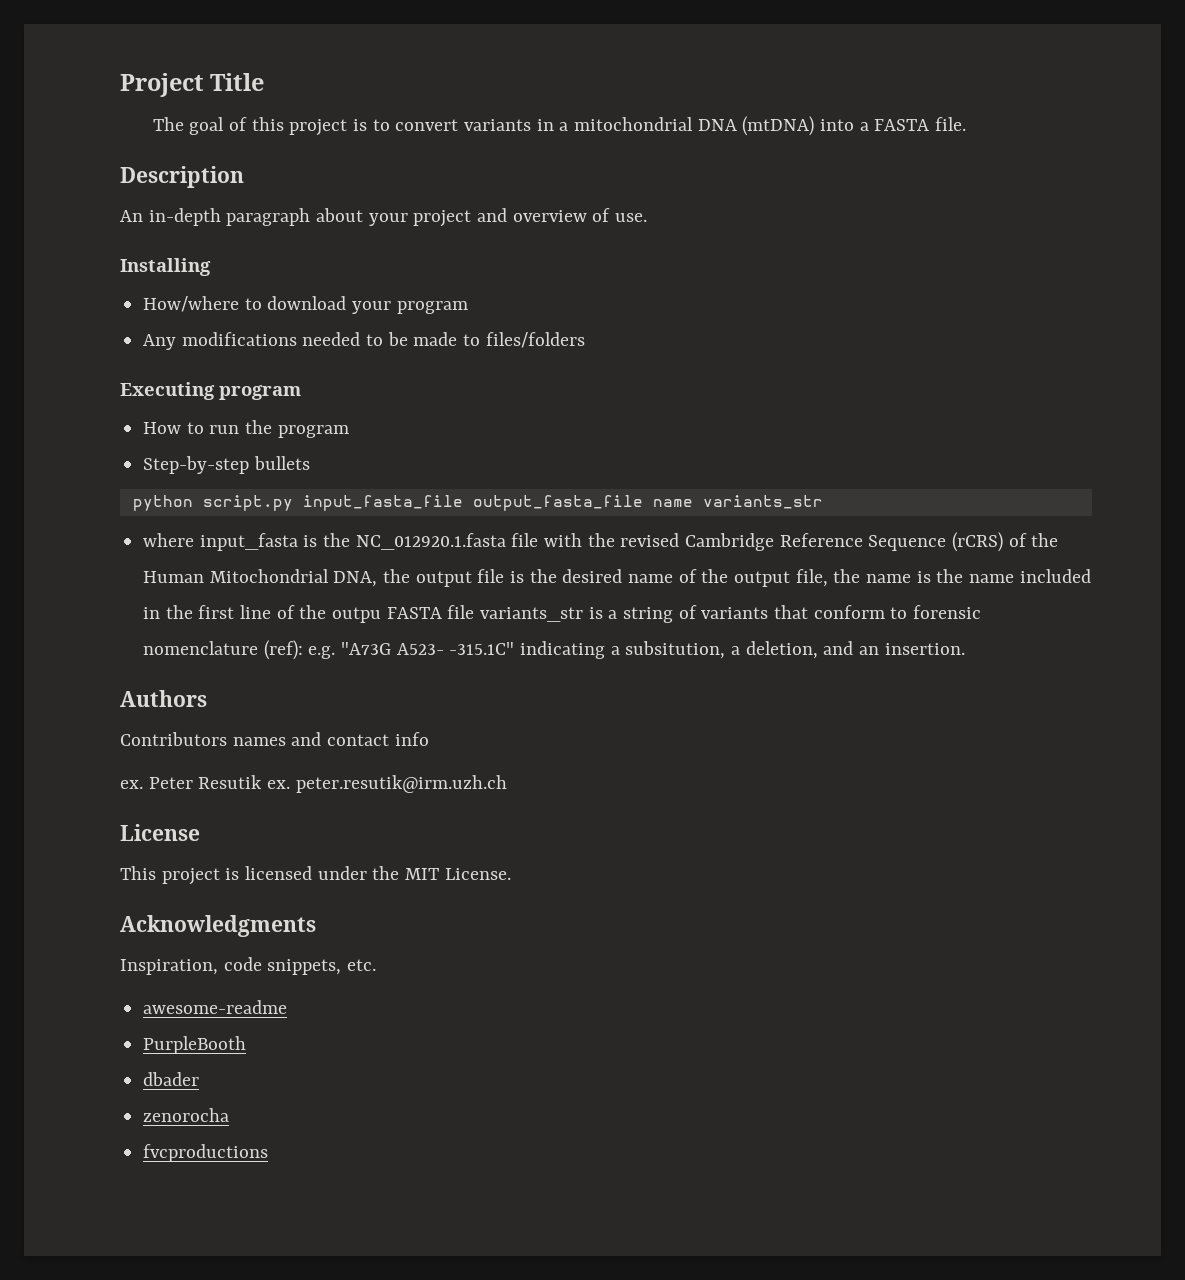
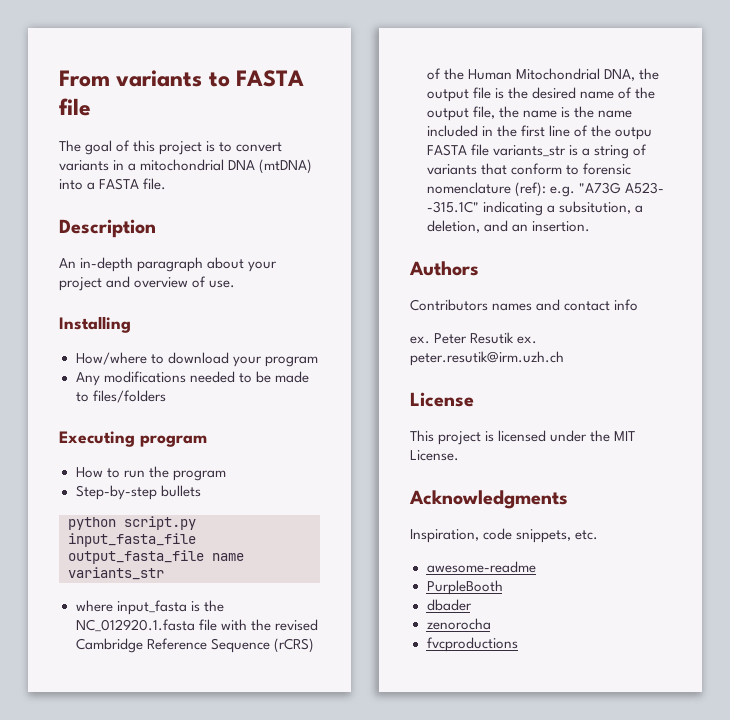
[120,73,265,97] Project Title -> [59,70,305,87] [59,98,91,116] From variants to FASTA file

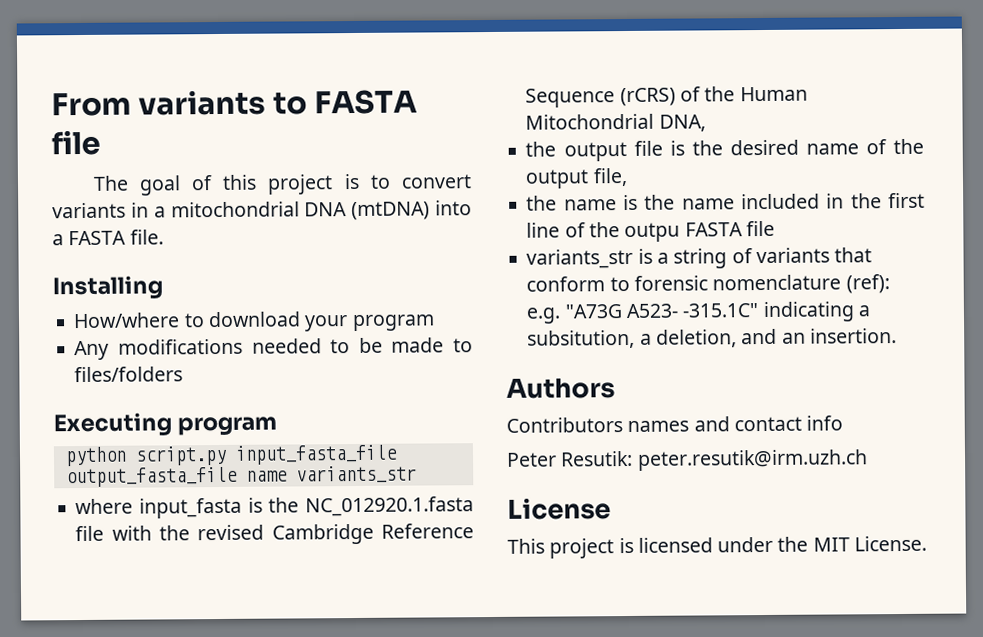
[59,219,156,238] [59,257,278,272] [59,276,236,291] // Description // An in-depth paragraph about your project and overview of use. -> (164, 237) none
[75,466,226,481] [75,485,201,500] // How to run the program // Step-by-step bullets -> (278, 426) none
(635, 75) none -> (706, 123) //
(495, 112) none -> (628, 177) //
(489, 150) none -> (775, 228) //
[410,332,538,344] ex. Peter Resutik ex. -> [506,450,634,467] Peter Resutik:
[409,490,568,509] [410,528,599,543] [426,561,536,573] [426,580,503,595] [426,599,472,611] [426,618,491,630] [426,637,518,652] // Acknowledgments // Inspiration, code snippets, etc. // awesome-readme // PurpleBooth // dbader // zenorocha // fvcproductions -> (927, 543) none

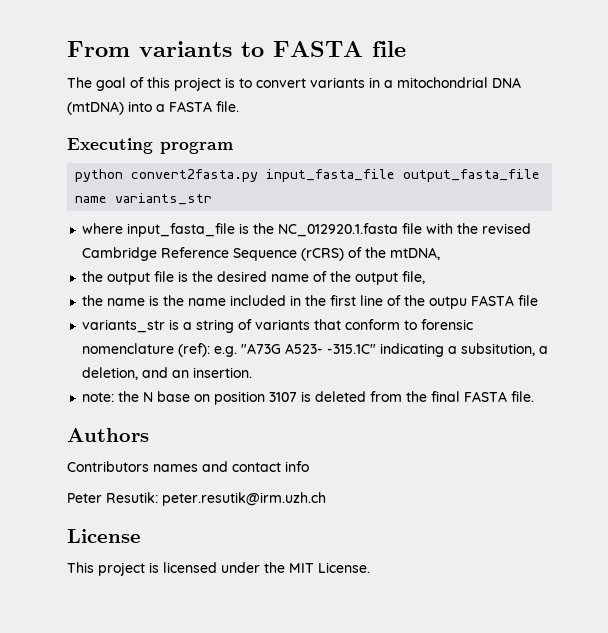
[52,275,163,300] [73,311,435,332] [74,337,474,361] [74,366,184,383] // Installing // How/where to download your program // Any modifications needed to be made to files/folders -> (239, 106) none
[134,445,227,466] script.py -> [131,169,259,182] convert2fasta.py
[139,497,243,519] input_fasta -> [127,223,236,237] input_fasta_file
[739,86,808,102] [525,113,706,132] Human Mitochondrial DNA, -> [390,247,441,260] mtDNA,
(897, 336) none -> [82,391,535,405] // note: the N base on position 3107 is deleted from the final FASTA file.

